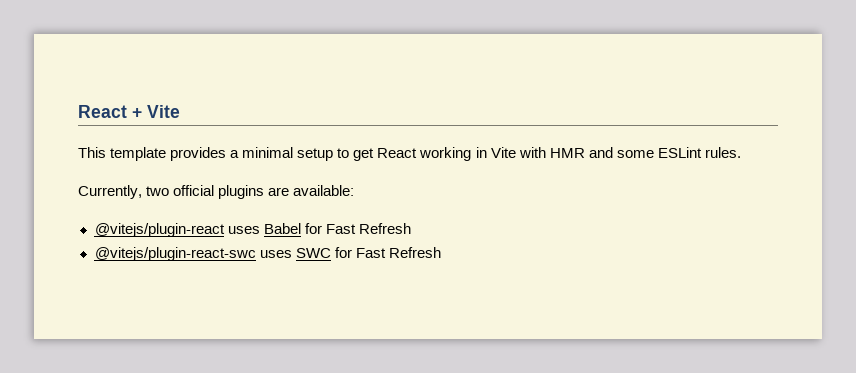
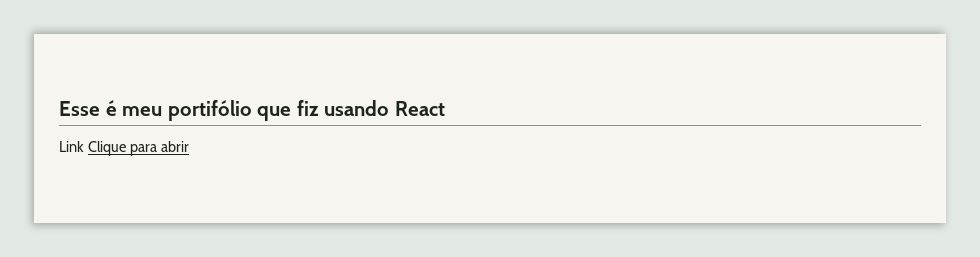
[78,105,180,118] [78,147,741,161] [78,185,355,199] [94,223,411,237] [94,247,441,261] React + Vite // This template provides a minimal setup to get React working in Vite with HMR and some ESLint rules. // Currently, two official plugins are available: // @vitejs/plugin-react uses Babel for Fast Refresh // @vitejs/plugin-react-swc uses SWC for Fast Refresh -> [59,100,445,121] [59,141,189,156] Esse é meu portifólio que fiz usando React // Link Clique para abrir

